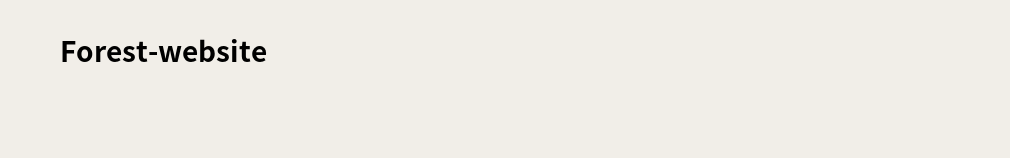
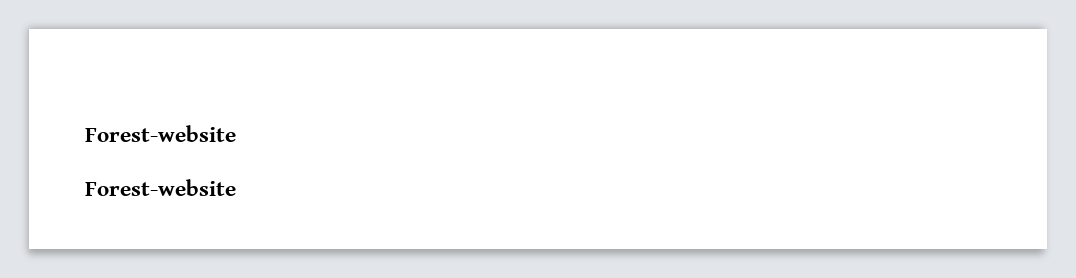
[60,39,267,62] Forest-website -> [85,125,236,142] [85,179,236,196] Forest-website // Forest-website

